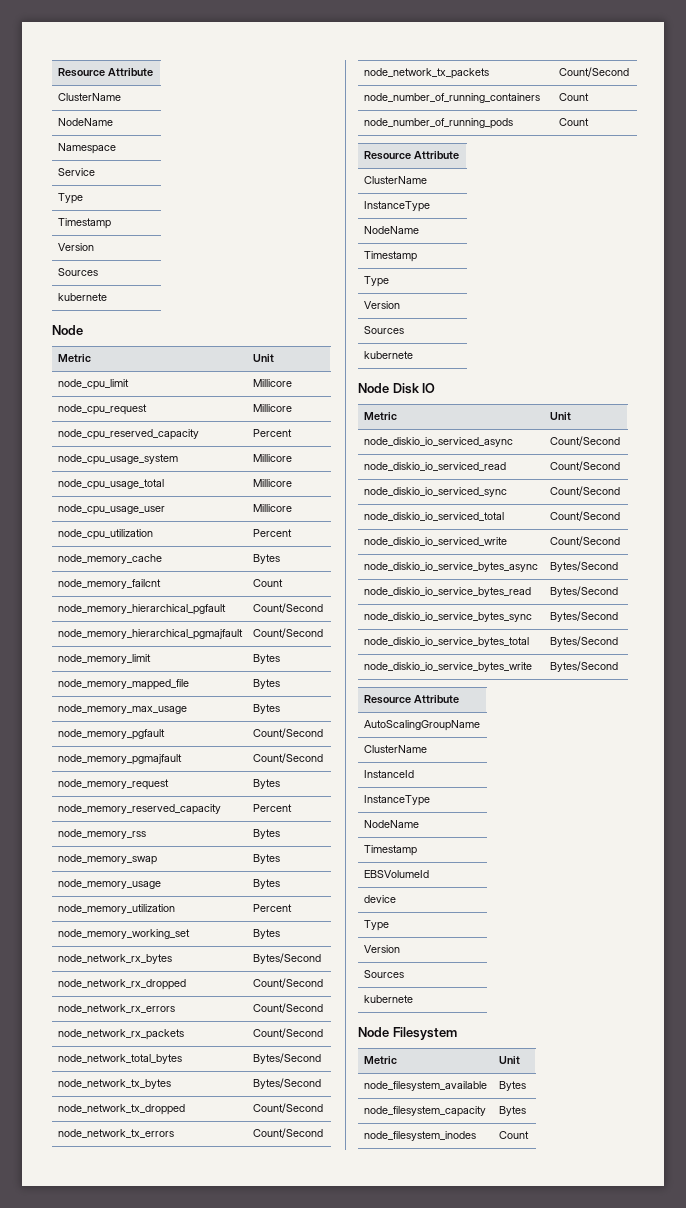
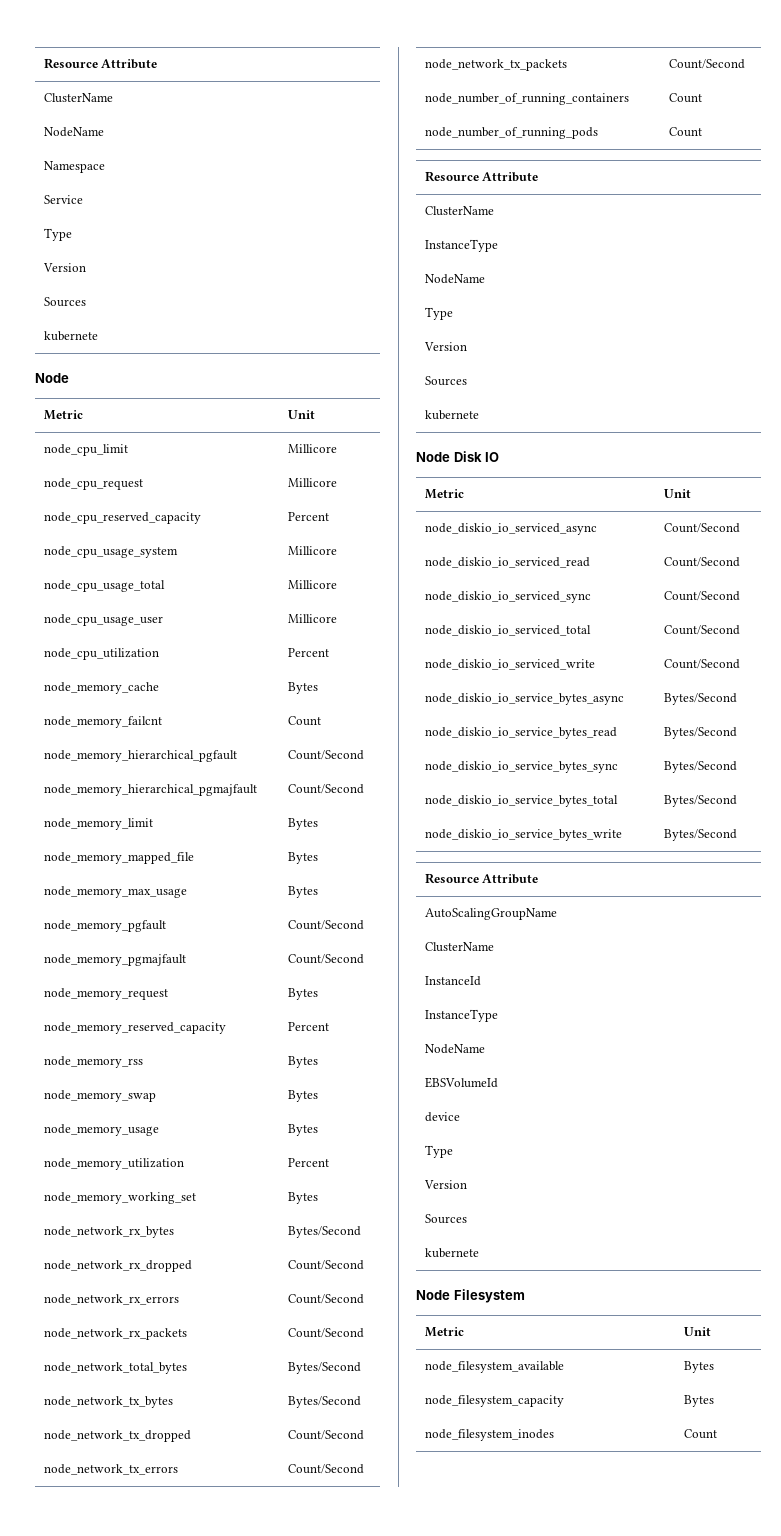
[57,218,111,229] // Timestamp -> (72, 234) none
[363,251,417,262] // Timestamp -> (485, 279) none
[363,845,417,856] // Timestamp -> (485, 1049) none

